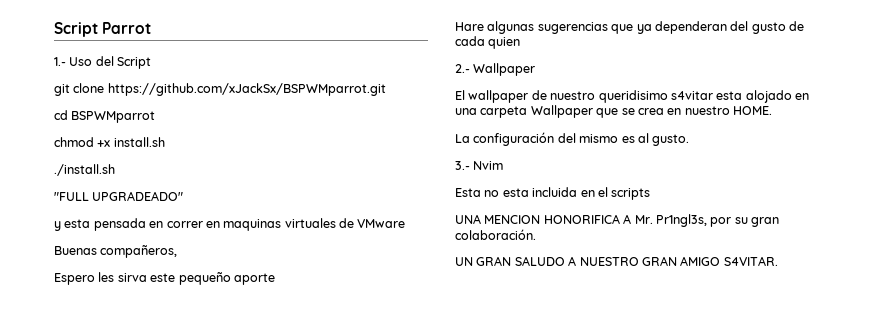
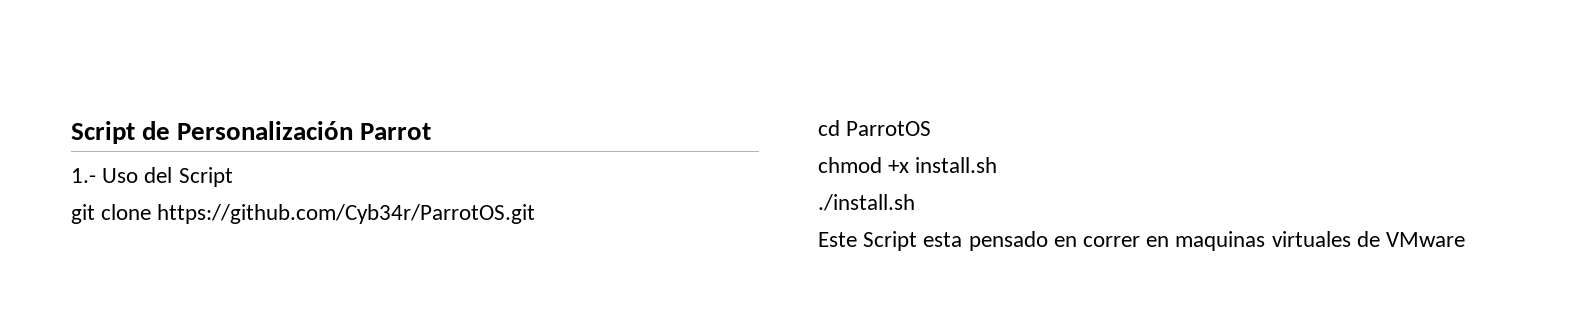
[54,22,98,37] Script -> [71,121,354,144] Script de Personalización
[107,83,386,96] https://github.com/xJackSx/BSPWMparrot.git -> [157,204,536,224] https://github.com/Cyb34r/ParrotOS.git
[71,111,156,123] BSPWMparrot -> [846,121,932,136] ParrotOS
[54,191,184,201] [54,218,146,231] "FULL UPGRADEADO" // y esta pensada -> [818,231,1048,251] Este Script esta pensado
[54,245,178,258] [54,272,275,285] [455,21,804,34] [455,36,521,49] [455,63,536,76] [455,90,809,103] [455,105,772,118] [455,132,690,146] [455,161,504,170] [455,187,651,200] [455,214,779,227] [455,229,536,240] [455,256,778,266] // Buenas compañeros, // Espero les sirva este pequeño aporte // Hare algunas sugerencias que ya dependeran del gusto de cada quien // 2.- Wallpaper // El wallpaper de nuestro queridisimo s4vitar esta alojado en una carpeta Wallpaper que se crea en nuestro HOME. // La configuración del mismo es al gusto. // 3.- Nvim // Esta no esta incluida en el scripts // UNA MENCION HONORIFICA A Mr. Pr1ngl3s, por su gran colaboración. // UN GRAN SALUDO A NUESTRO GRAN AMIGO S4VITAR. -> (1466, 239) none

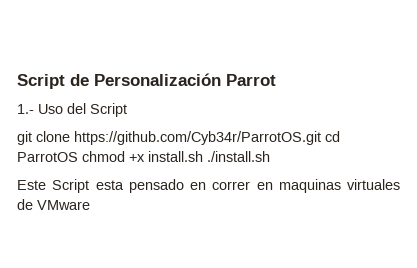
(536, 214) // -> (321, 138) none
(932, 128) // -> (78, 157) none
(998, 165) // -> (203, 156) none

